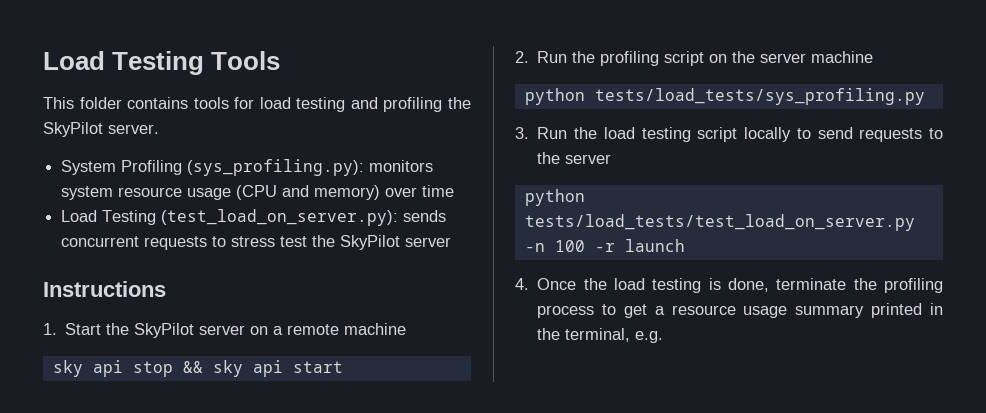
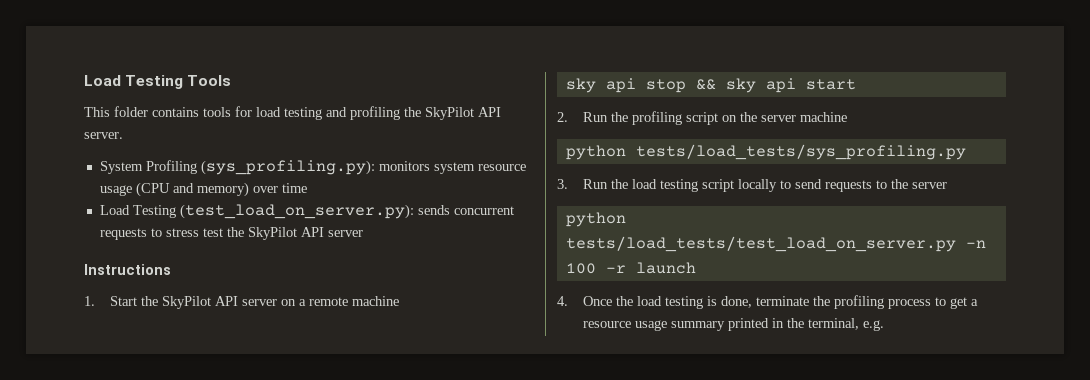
(103, 129) none -> [478,107,501,117] API
(401, 242) none -> [300,227,324,237] API
(195, 330) none -> [214,296,238,306] API

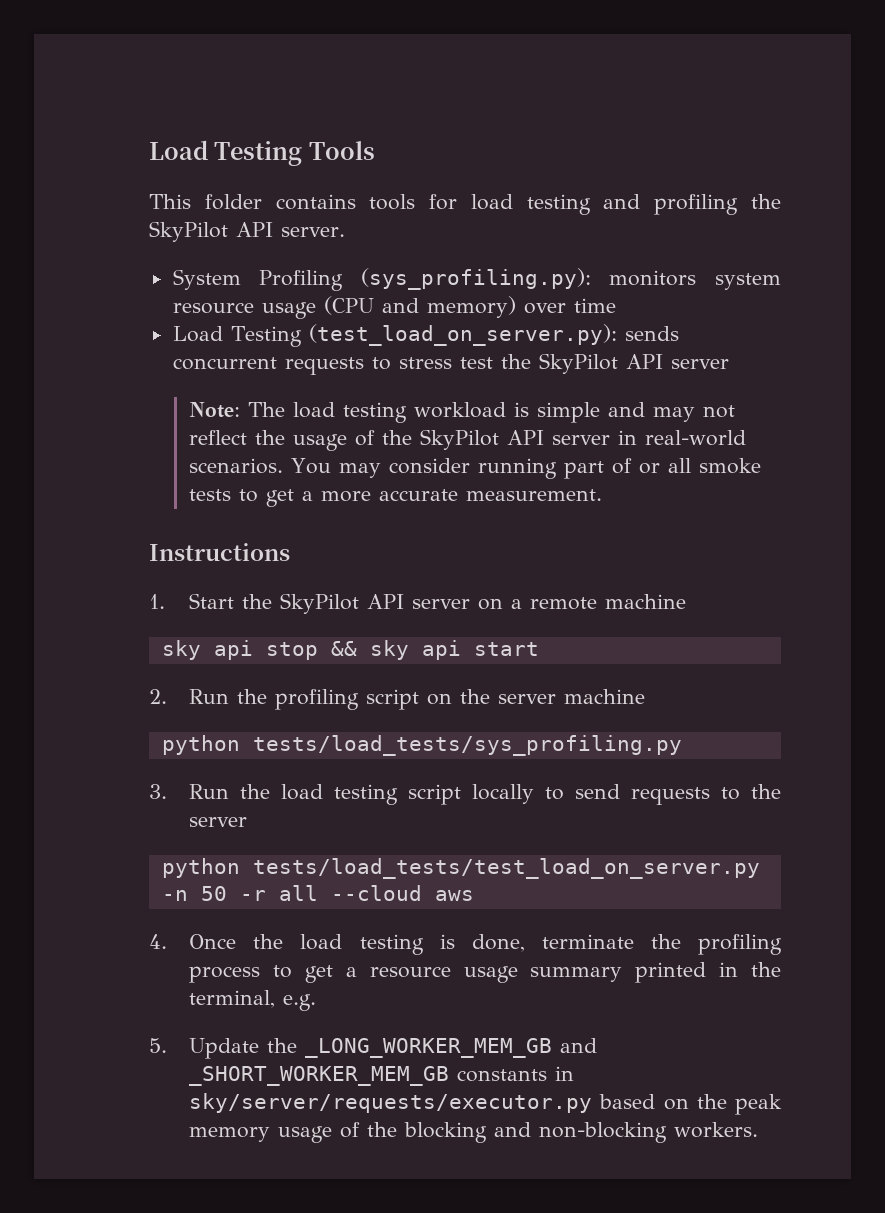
(363, 233) none -> [189,402,736,423] [189,429,747,451] [189,458,762,479] [189,489,603,507] // Note: The load testing workload is simple and may not reflect the usage of the SkyPilot API server in real-world scenarios. You may consider running part of or all smoke tests to get a more accurate measurement.
[565,262,696,274] 100 -r launch -> [200,885,474,901] 50 -r all --cloud aws
(884, 325) none -> [149,1038,598,1059] [189,1066,575,1086] [189,1093,782,1115] [189,1122,759,1143] // 5. Update the _LONG_WORKER_MEM_GB and _SHORT_WORKER_MEM_GB constants in sky/server/requests/executor.py based on the peak memory usage of the blocking and non-blocking workers.

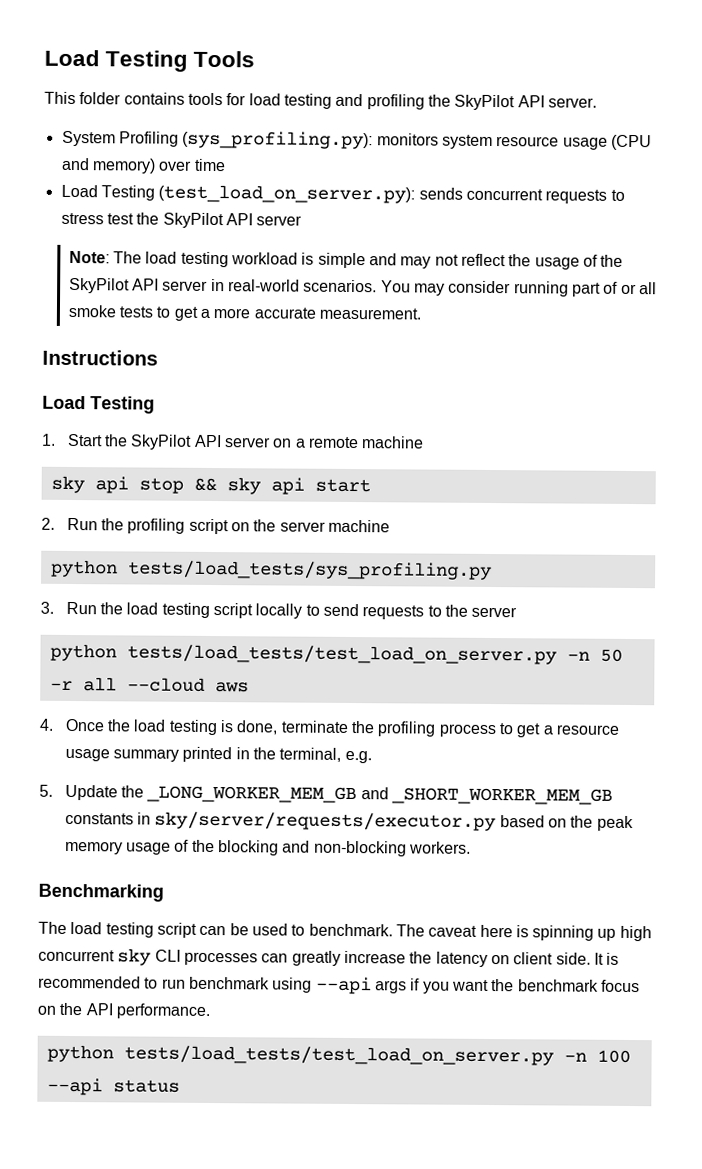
(290, 552) none -> [42,395,155,414] // Load Testing
(759, 1130) none -> [38,883,164,902] [38,921,652,942] [38,948,620,967] [38,975,640,995] [37,1002,210,1020] [46,1044,631,1066] [46,1077,180,1096] // Benchmarking // The load testing script can be used to benchmark. The caveat here is spinning up high concurrent sky CLI processes can greatly increase the latency on client side. It is recommended to run benchmark using --api args if you want the benchmark focus on the API performance. // python tests/load_tests/test_load_on_server.py -n 100 --api status

